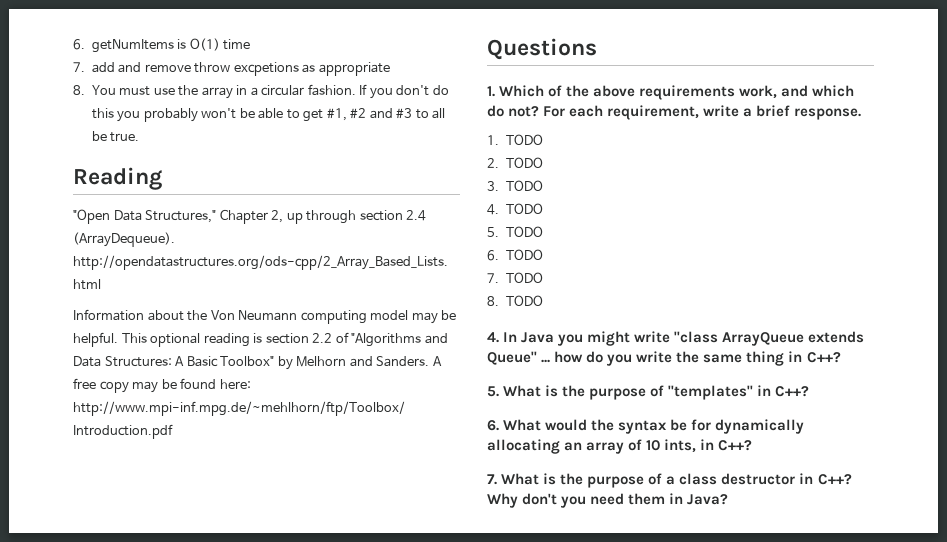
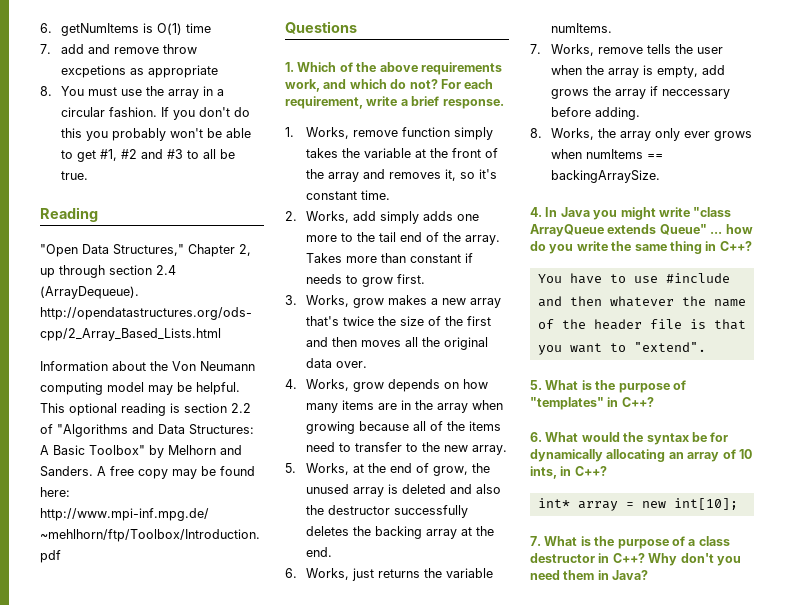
[505,134,543,145] [487,157,543,168] [487,180,543,191] [487,203,543,215] [487,226,543,237] [487,249,543,261] [487,272,543,283] [487,295,543,306] TODO // 2. TODO // 3. TODO // 4. TODO // 5. TODO // 6. TODO // 7. TODO // 8. TODO -> [305,127,493,140] [305,148,498,158] [305,169,497,182] [305,190,390,200] [285,211,479,224] [305,232,500,245] [305,253,473,263] [305,274,425,287] [285,295,501,308] [305,316,491,326] [305,337,488,350] [305,358,367,368] [285,379,488,392] [305,400,503,413] [305,421,501,434] [305,442,507,455] [285,463,490,476] [305,484,501,497] [305,505,468,518] [305,526,494,539] [305,547,332,557] [285,568,493,581] [550,23,612,33] [530,44,723,56] [550,65,725,78] [550,86,730,99] [550,107,640,120] [530,128,752,141] [550,149,663,159] [550,170,660,183] Works, remove function simply takes the variable at the front of the array and removes it, so it's constant time. // 2. Works, add simply adds one more to the tail end of the array. Takes more than constant if needs to grow first. // 3. Works, grow makes a new array that's twice the size of the first and then moves all the original data over. // 4. Works, grow depends on how many items are in the array when growing because all of the items need to transfer to the new array. // 5. Works, at the end of grow, the unused array is deleted and also the destructor successfully deletes the backing array at the end. // 6. Works, just returns the variable numItems. // 7. Works, remove tells the user when the array is empty, add grows the array if neccessary before adding. // 8. Works, the array only ever grows when numItems == backingArraySize.
(841, 357) none -> [537,273,730,284] [537,296,746,307] [537,319,746,330] [537,342,706,355] // You have to use #include and then whatever the name of the header file is that you want to "extend".
(753, 445) none -> [537,498,738,511] // int* array = new int[10];

